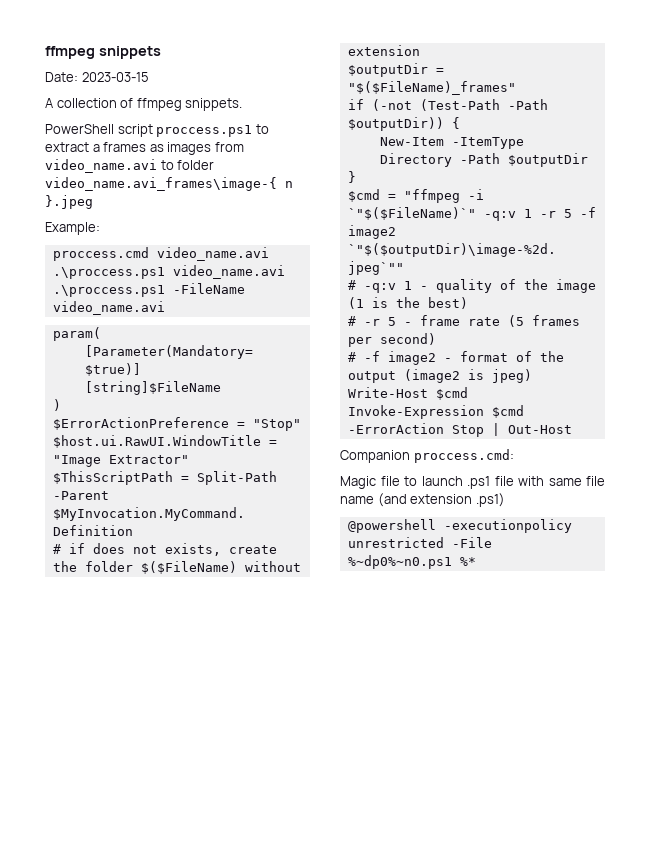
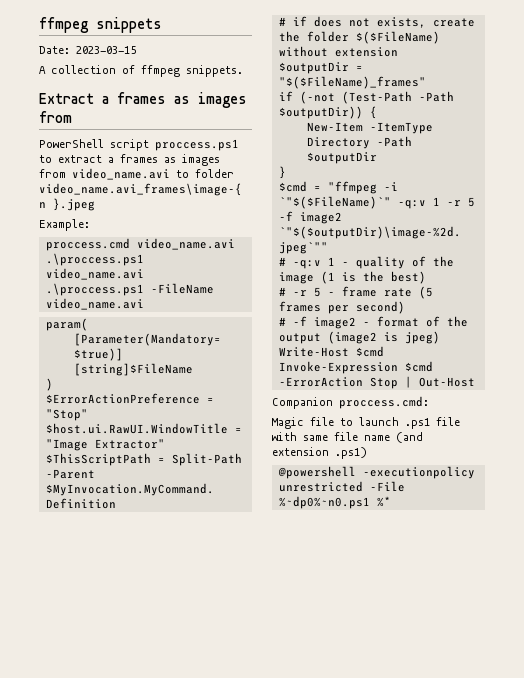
(243, 104) none -> [39,92,247,108] [39,111,72,123] // Extract a frames as images from

